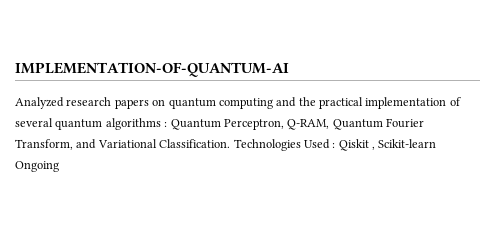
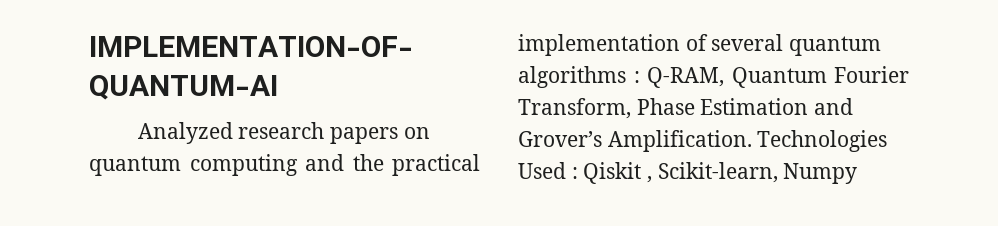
[170,119,284,130] Quantum Perceptron, -> (640, 77) none
[76,139,231,149] and Variational Classification. -> [636,98,854,115] [518,130,752,152] Phase Estimation and Grover’s Amplification.
[378,139,437,148] [15,161,59,172] Scikit-learn Ongoing -> [657,162,858,184] Scikit-learn, Numpy

